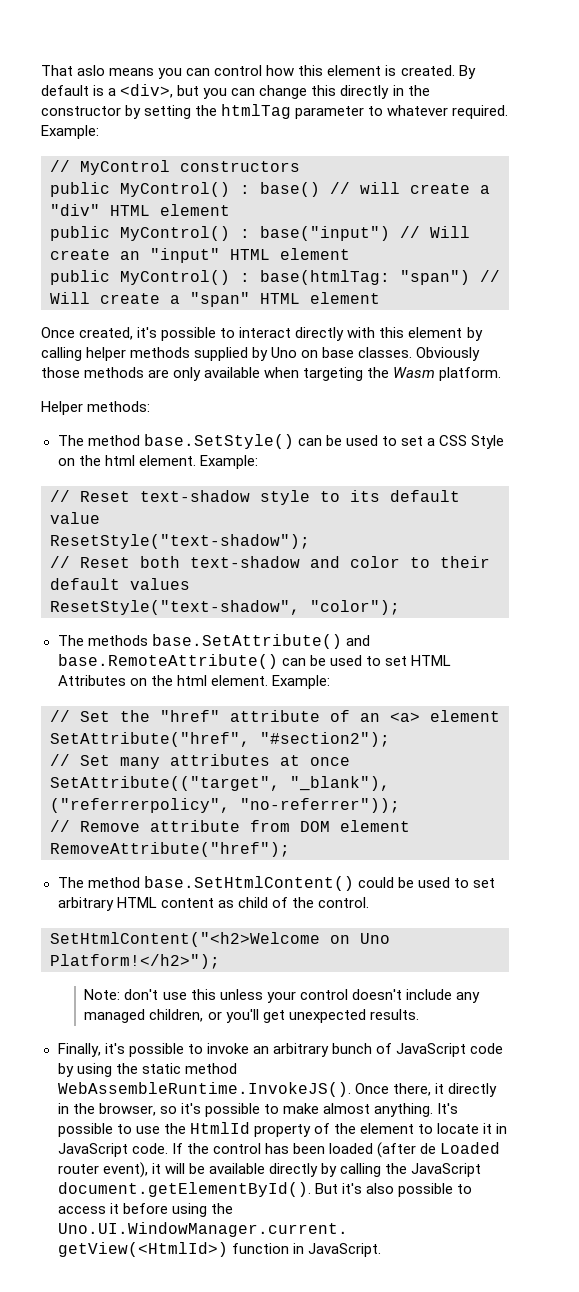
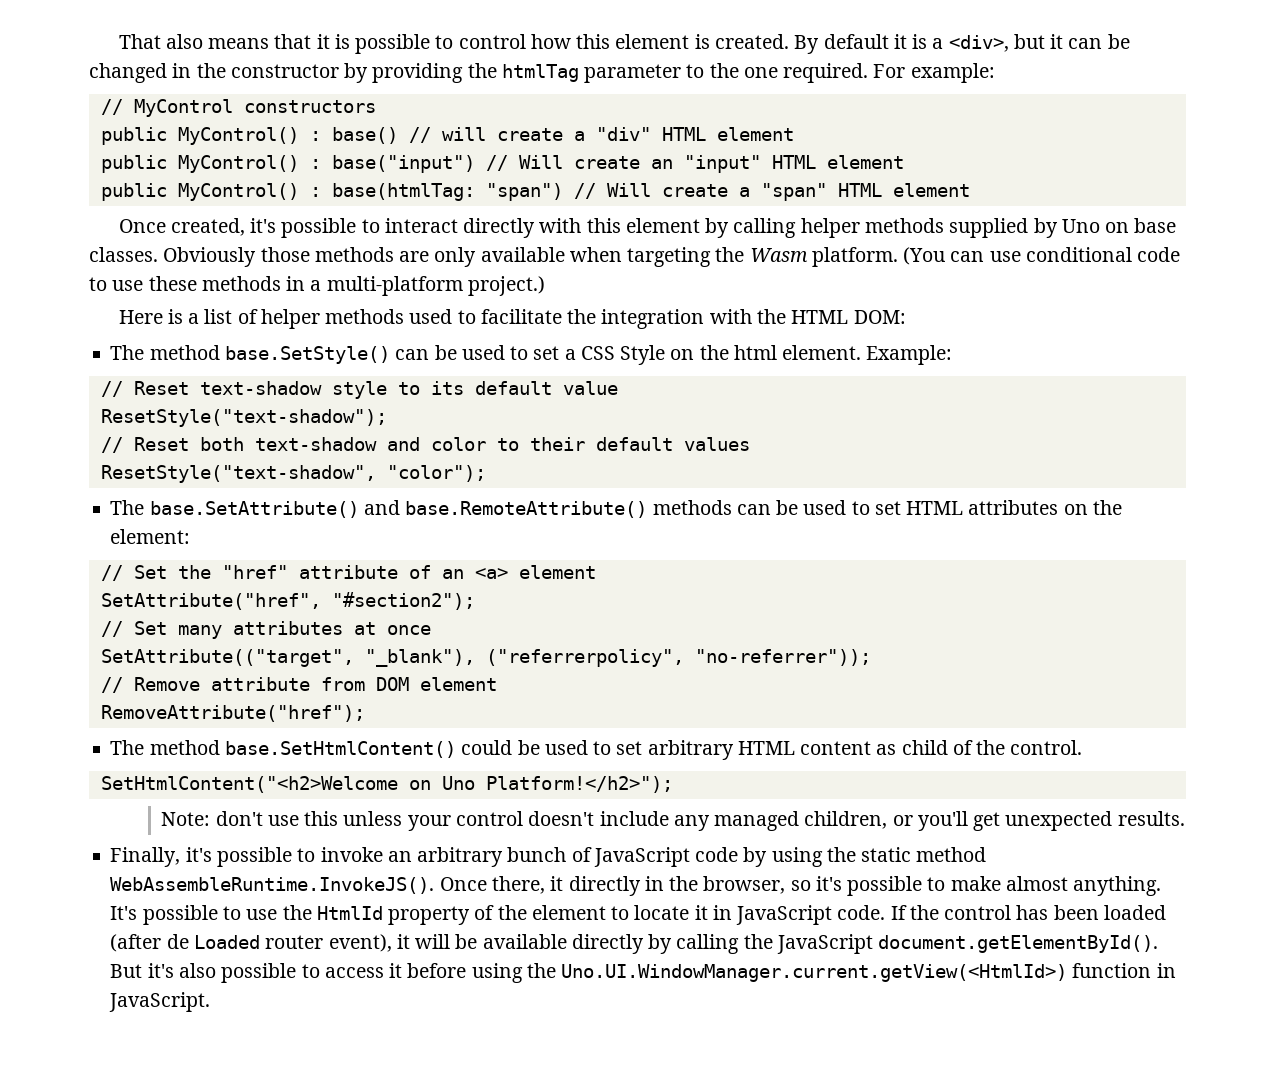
[77,65,211,79] aslo means you can -> [165,34,454,54] also means that it is possible to
(89, 90) none -> [893,34,907,49] it
[203,85,390,99] you can change this directly -> [1050,34,1130,49] [89,63,167,83] it can be changed
[144,105,192,119] setting -> [372,63,464,83] providing
[387,105,509,119] [41,125,99,139] whatever required. Example: -> [709,63,995,83] the one required. For example:
[41,401,151,415] // Helper methods: -> [903,247,1181,265] [89,276,545,296] [118,309,906,329] (You can use conditional code to use these methods in a multi-platform project.) // Here is a list of helper methods used to facilitate the integration with the HTML DOM:
[87,635,148,646] methods -> (145, 507) none
(278, 661) none -> [652,500,732,515] methods
[57,675,330,689] Attributes on the html element. Example: -> [968,500,1122,515] [110,529,191,544] attributes on the element:

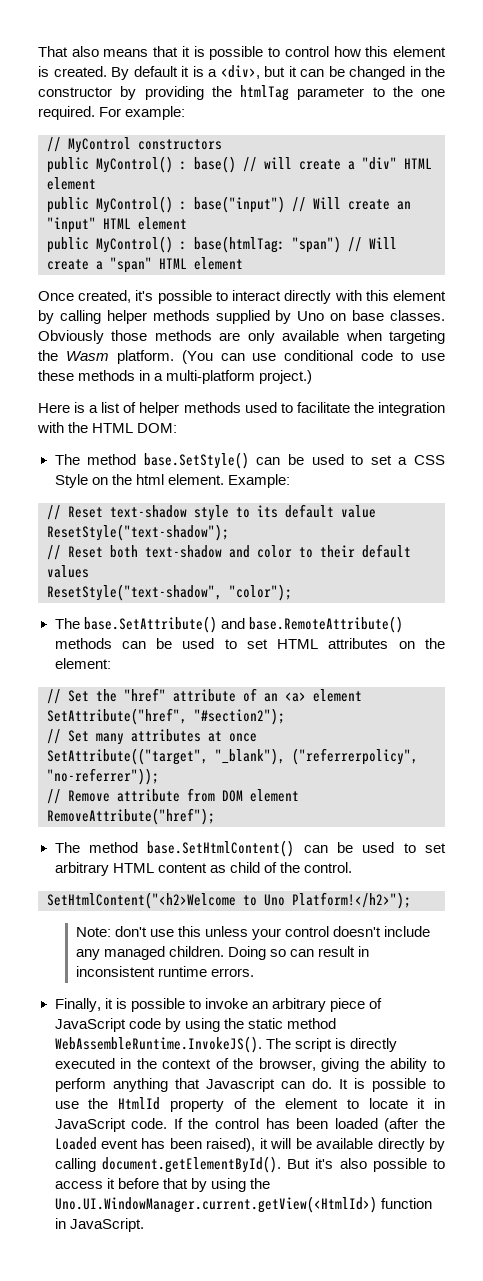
[461,740,513,755] could -> [303,845,328,853] can
[408,780,431,790] on -> [243,895,257,906] to
[804,811,1185,831] children, or you'll get unexpected results. -> [168,946,370,960] [75,966,254,977] children. Doing so can result in inconsistent runtime errors.
[185,847,212,862] it's -> [104,998,127,1009] it is
[507,847,567,862] bunch -> [329,998,365,1012] piece
[439,876,1162,896] [110,906,138,920] Once there, it directly in the browser, so it's possible to make almost anything. It's -> [265,1038,397,1052] [54,1058,446,1072] [54,1078,365,1092] The script is directly executed in the context of the browser, giving the ability to perform anything that Javascript can do. It is
[166,934,392,952] de Loaded router event), -> [424,1118,445,1129] [54,1137,256,1152] the Loaded event has been raised),
[743,934,873,954] the JavaScript -> (96, 1165) none
(467, 970) none -> [162,1178,207,1192] that by

